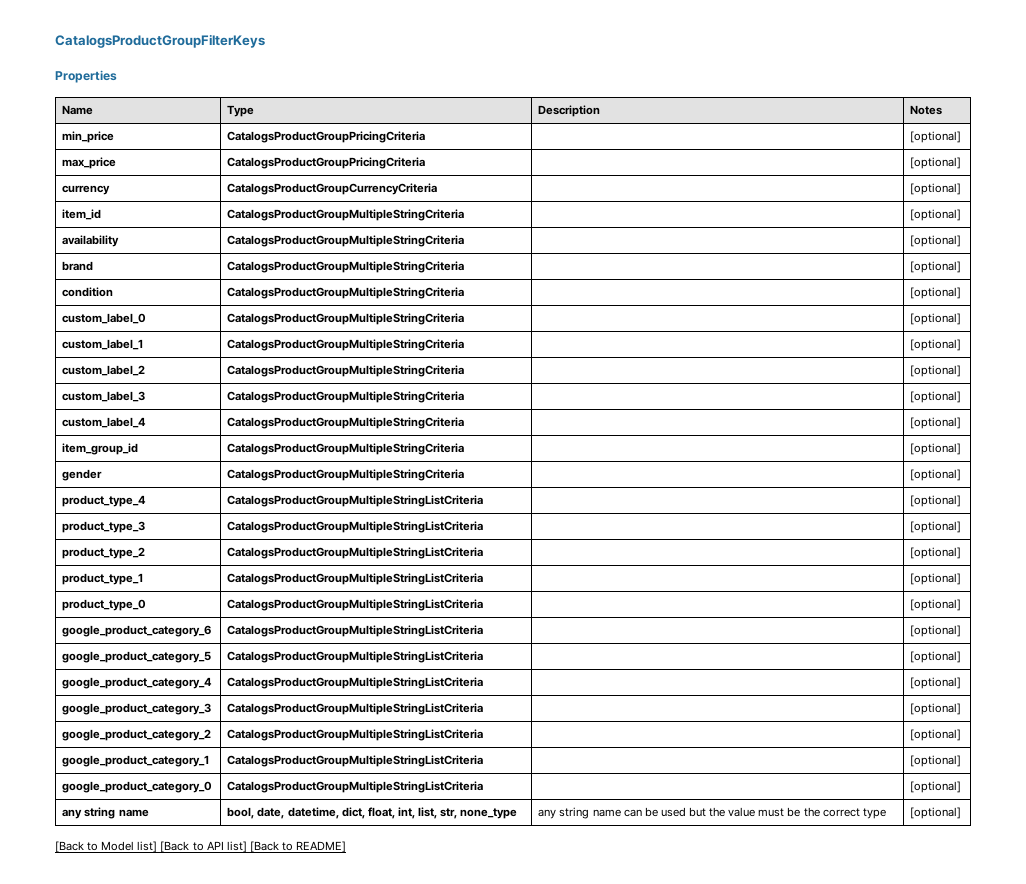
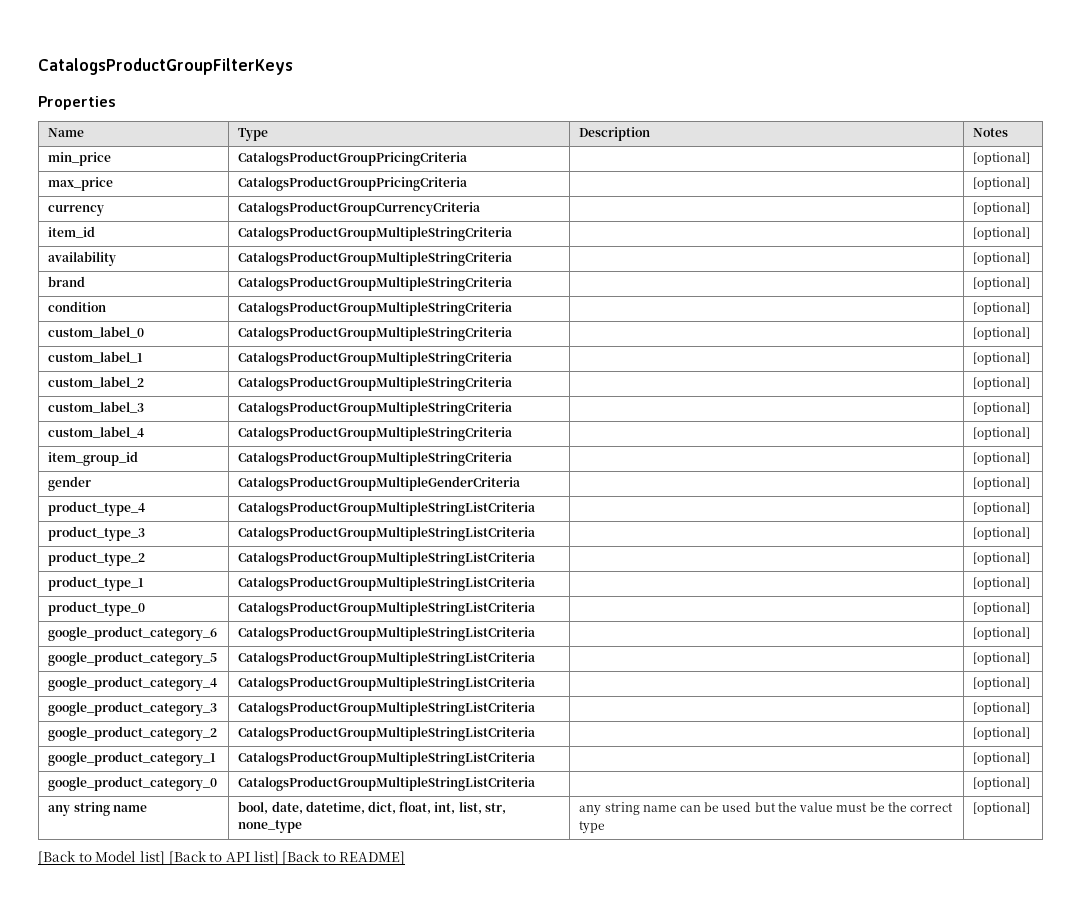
[227,469,465,481] CatalogsProductGroupMultipleStringCriteria -> [238,476,521,491] CatalogsProductGroupMultipleGenderCriteria

